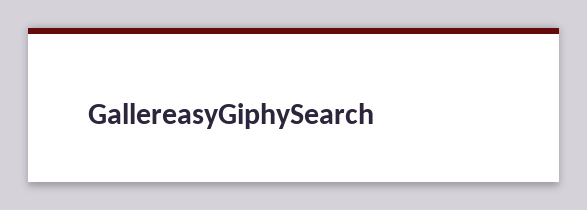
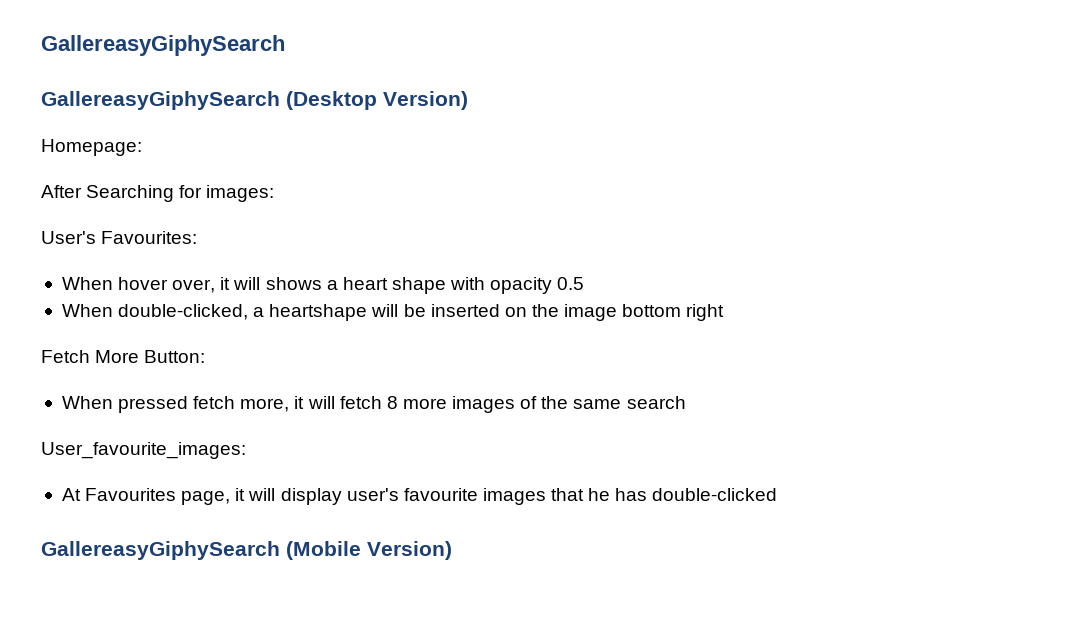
[88,103,374,129] GallereasyGiphySearch -> [41,35,285,56] [41,91,468,110] [41,139,142,156] [41,185,275,202] [41,231,198,244] [61,277,585,294] [61,304,725,321] [41,350,206,363] [61,396,686,413] [41,442,246,459] [61,488,778,505] [41,541,452,560] GallereasyGiphySearch // GallereasyGiphySearch (Desktop Version) // Homepage: // After Searching for images: // User's Favourites: // When hover over, it will shows a heart shape with opacity 0.5 // When double-clicked, a heartshape will be inserted on the image bottom right // Fetch More Button: // When pressed fetch more, it will fetch 8 more images of the same search // User_favourite_images: // At Favourites page, it will display user's favourite images that he has double-clicked // GallereasyGiphySearch (Mobile Version)

